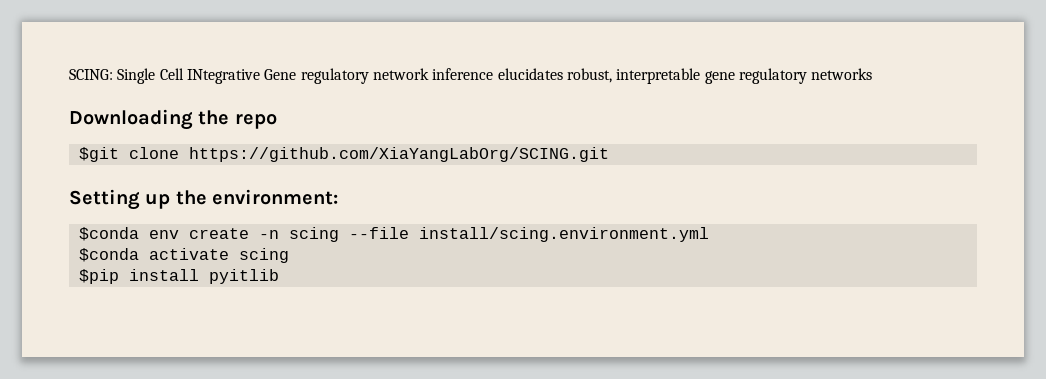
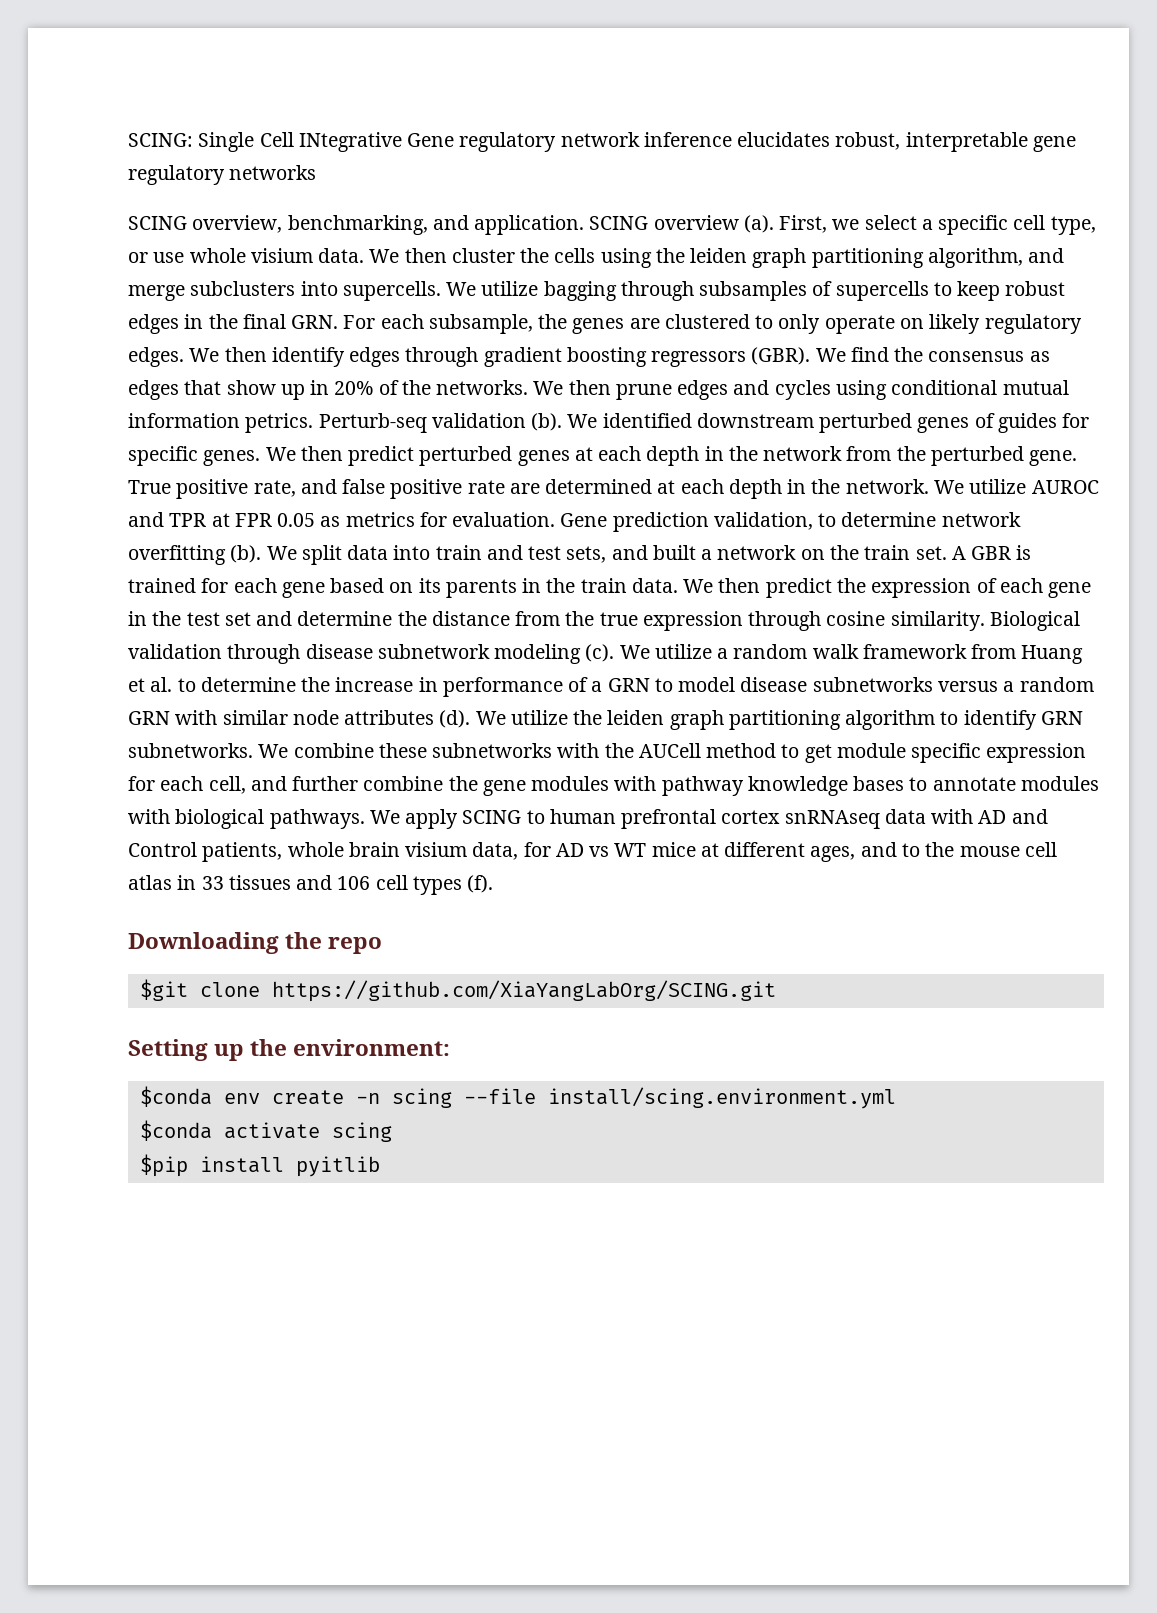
(873, 74) none -> [128,215,1096,235] [128,248,1065,268] [128,281,1066,301] [128,314,1082,334] [128,347,1050,367] [128,380,1069,400] [128,413,1090,433] [128,446,1078,466] [128,479,1099,499] [128,512,1021,532] [128,545,1032,565] [128,578,1092,598] [128,611,1080,631] [128,644,1084,664] [128,677,1094,697] [128,710,1083,730] [128,743,1087,763] [128,776,1099,796] [128,809,1048,829] [128,842,1057,862] [128,875,494,895] // SCING overview, benchmarking, and application. SCING overview (a). First, we select a specific cell type, or use whole visium data. We then cluster the cells using the leiden graph partitioning algorithm, and merge subclusters into supercells. We utilize bagging through subsamples of supercells to keep robust edges in the final GRN. For each subsample, the genes are clustered to only operate on likely regulatory edges. We then identify edges through gradient boosting regressors (GBR). We find the consensus as edges that show up in 20% of the networks. We then prune edges and cycles using conditional mutual information petrics. Perturb-seq validation (b). We identified downstream perturbed genes of guides for specific genes. We then predict perturbed genes at each depth in the network from the perturbed gene. True positive rate, and false positive rate are determined at each depth in the network. We utilize AUROC and TPR at FPR 0.05 as metrics for evaluation. Gene prediction validation, to determine network overfitting (b). We split data into train and test sets, and built a network on the train set. A GBR is trained for each gene based on its parents in the train data. We then predict the expression of each gene in the test set and determine the distance from the true expression through cosine similarity. Biological validation through disease subnetwork modeling (c). We utilize a random walk framework from Huang et al. to determine the increase in performance of a GRN to model disease subnetworks versus a random GRN with similar node attributes (d). We utilize the leiden graph partitioning algorithm to identify GRN subnetworks. We combine these subnetworks with the AUCell method to get module specific expression for each cell, and further combine the gene modules with pathway knowledge bases to annotate modules with biological pathways. We apply SCING to human prefrontal cortex snRNAseq data with AD and Control patients, whole brain visium data, for AD vs WT mice at different ages, and to the mouse cell atlas in 33 tissues and 106 cell types (f).

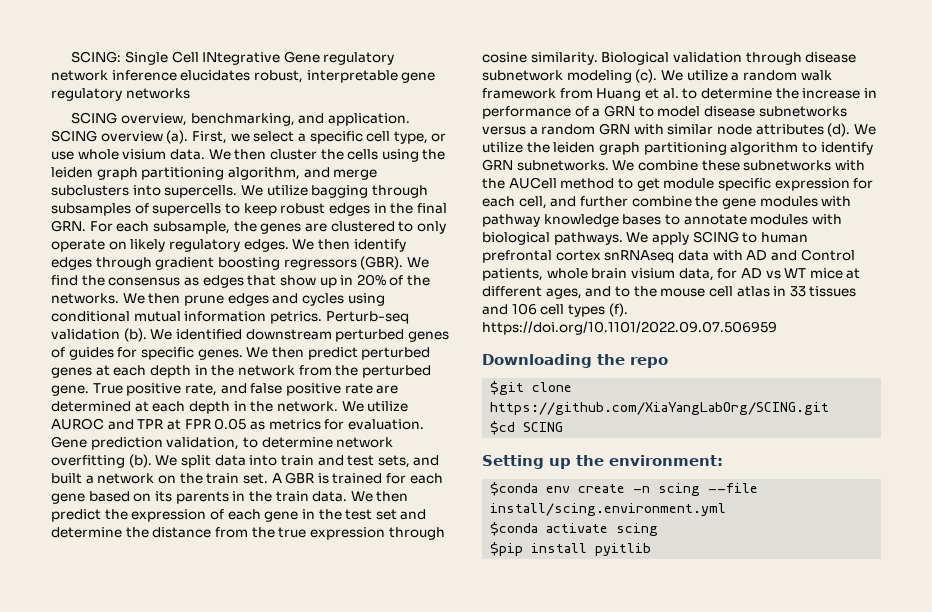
(494, 884) none -> [482,321,777,335] https://doi.org/10.1101/2022.09.07.506959
(776, 991) none -> [490,421,564,435] // $cd SCING

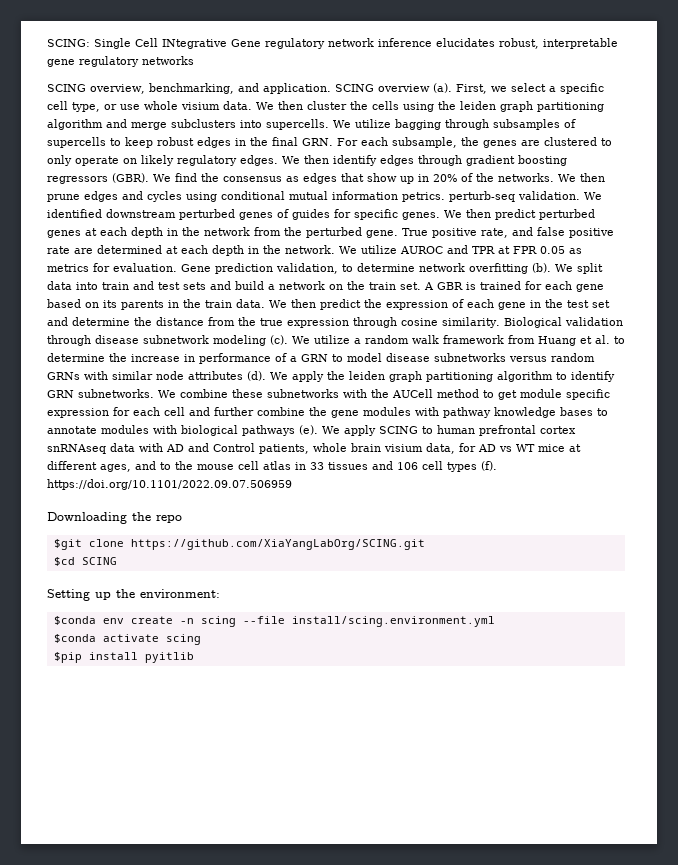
[227,167,300,180] algorithm, -> [47,119,103,130] algorithm
[325,311,409,324] [51,328,147,342] Perturb-seq validation (b). -> [449,191,580,202] perturb-seq validation.
[377,455,440,468] [51,473,82,484] sets, and built -> [183,281,264,290] sets and build
[529,123,630,135] a random GRN -> [551,353,595,362] [47,372,80,380] random GRNs
[482,142,523,153] utilize -> [292,371,324,382] apply
[518,196,547,209] cell, -> [164,407,185,416] cell
[553,232,623,245] pathways. -> [242,425,318,436] pathways (e).

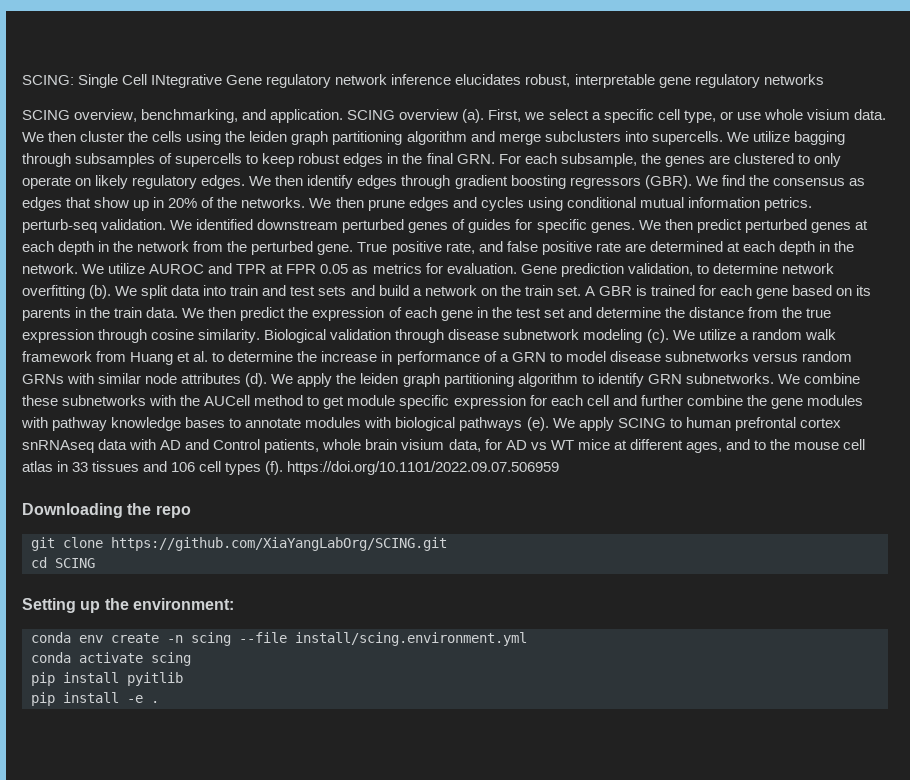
[53,539,82,550] $git -> [31,537,55,551] git
[53,557,75,566] $cd -> [31,557,47,568] cd
[53,616,96,625] $conda -> [31,632,71,643] conda
[53,634,96,643] $conda -> [31,652,71,663] conda
[53,652,82,663] $pip -> [31,672,55,686] pip
(194, 657) none -> [31,692,159,706] // pip install -e .

